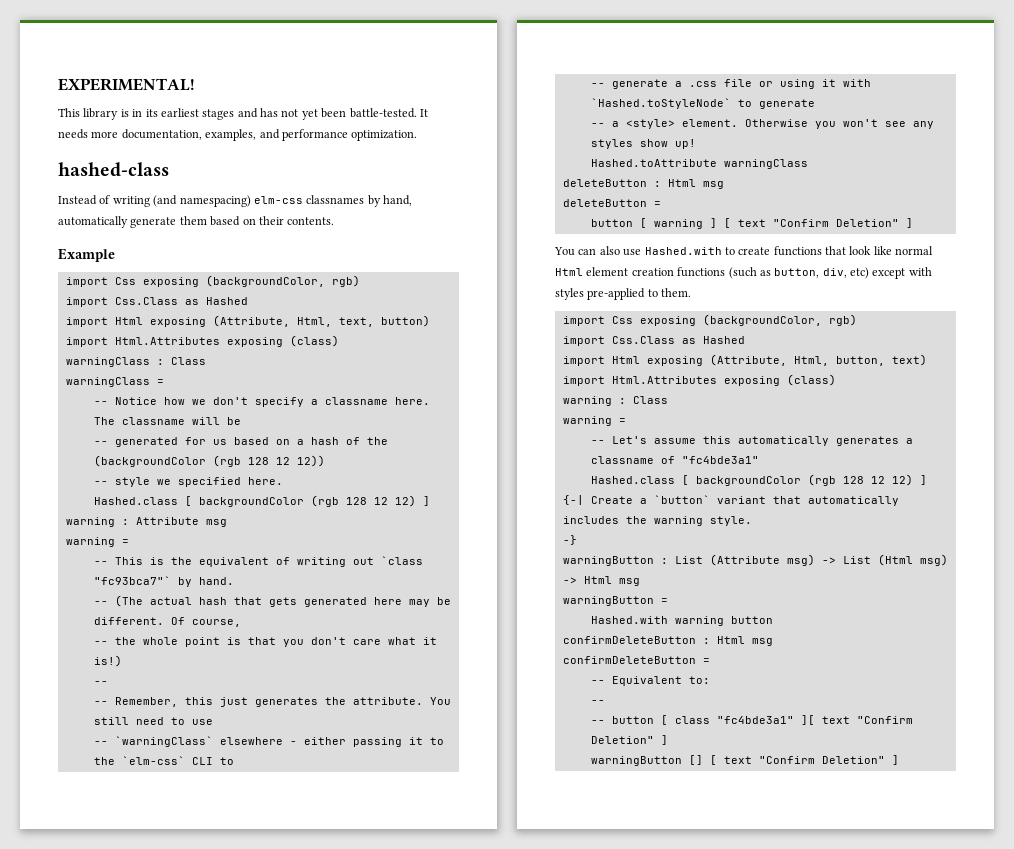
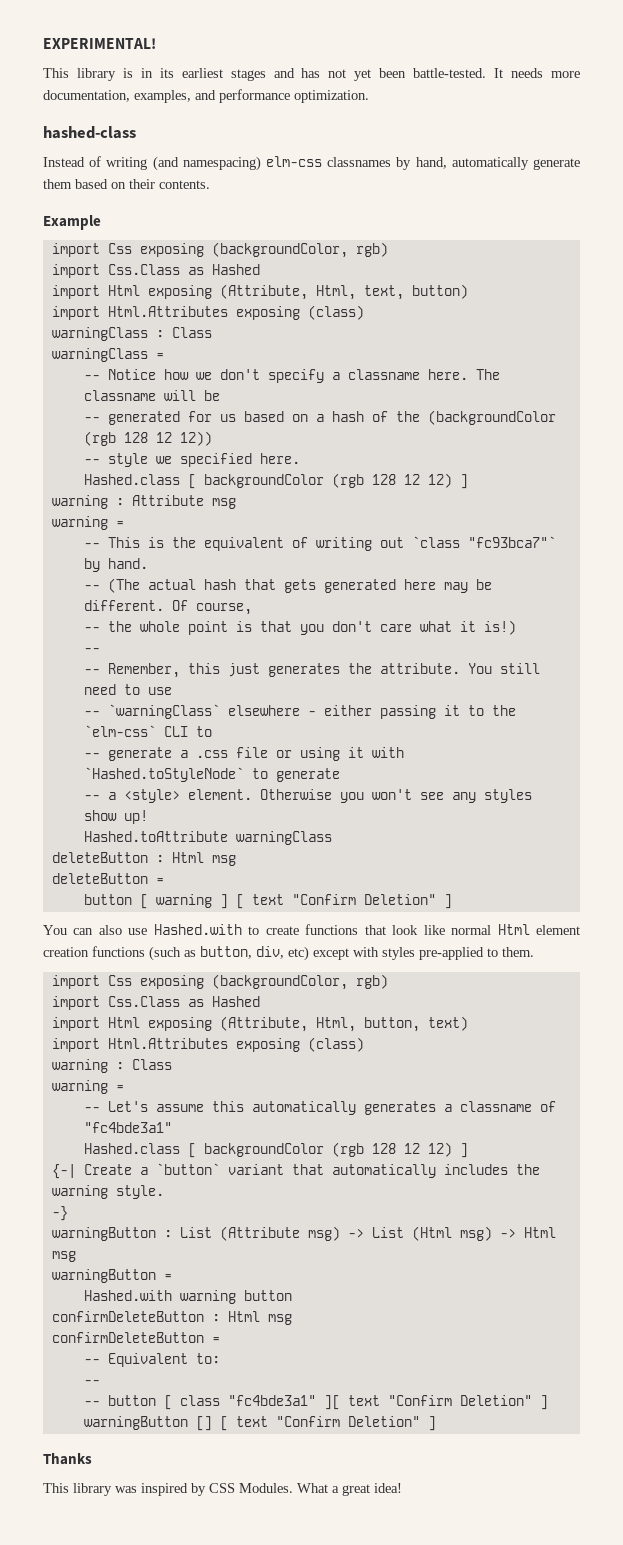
(899, 760) none -> [43,1453,92,1465] [43,1483,402,1496] // Thanks // This library was inspired by CSS Modules. What a great idea!

